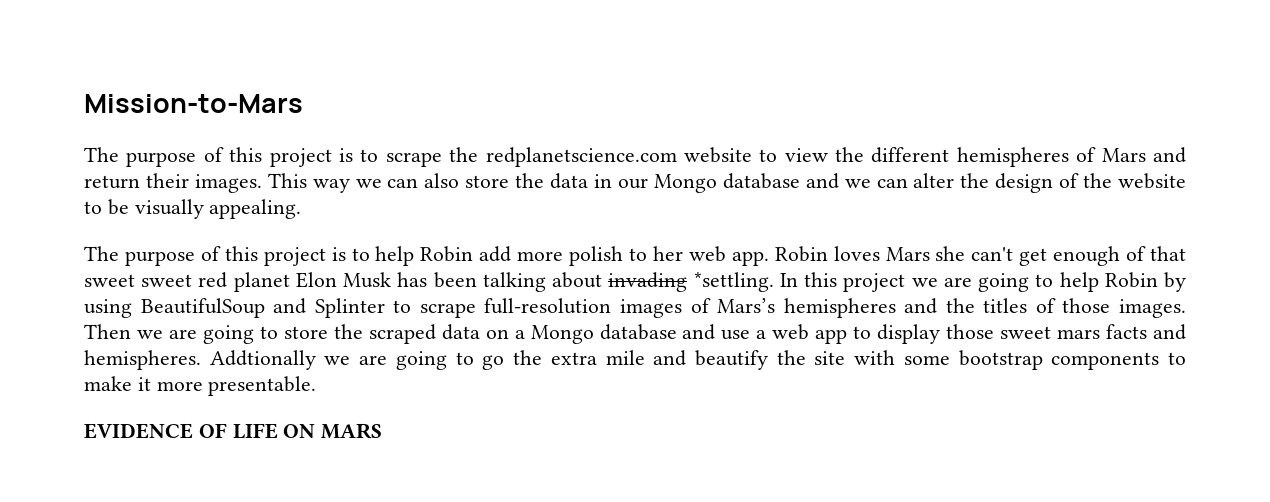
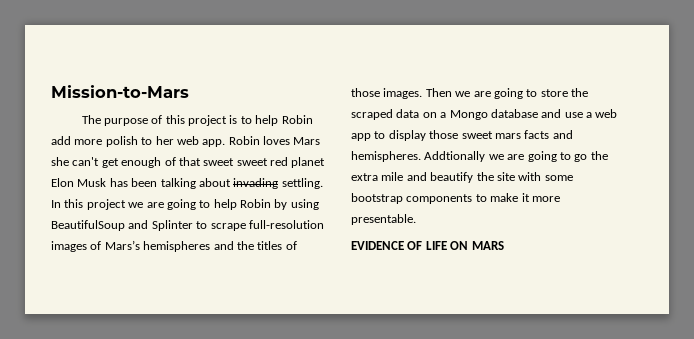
[84,147,1187,167] [84,173,1186,193] [84,199,302,219] // The purpose of this project is to scrape the redplanetscience.com website to view the different hemispheres of Mars and return their images. This way we can also store the data in our Mongo database and we can alter the design of the website to be visually appealing. -> (189, 91) none
[693,272,774,292] *settling. -> [281,178,323,189] settling.

